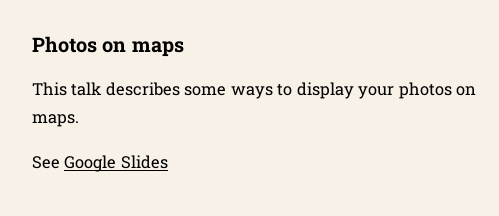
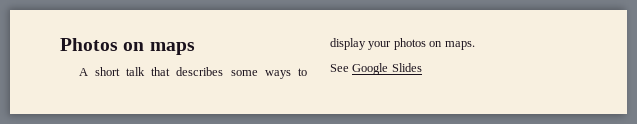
[32,82,103,96] This talk -> [78,67,171,76] A short talk that

